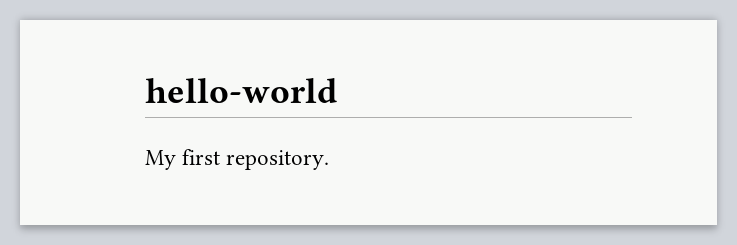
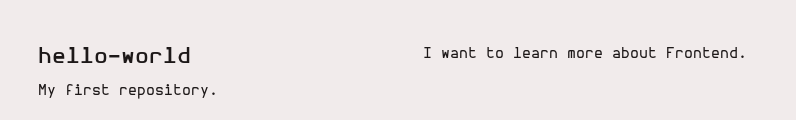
(330, 160) none -> [423,47,747,58] // I want to learn more about Frontend.

